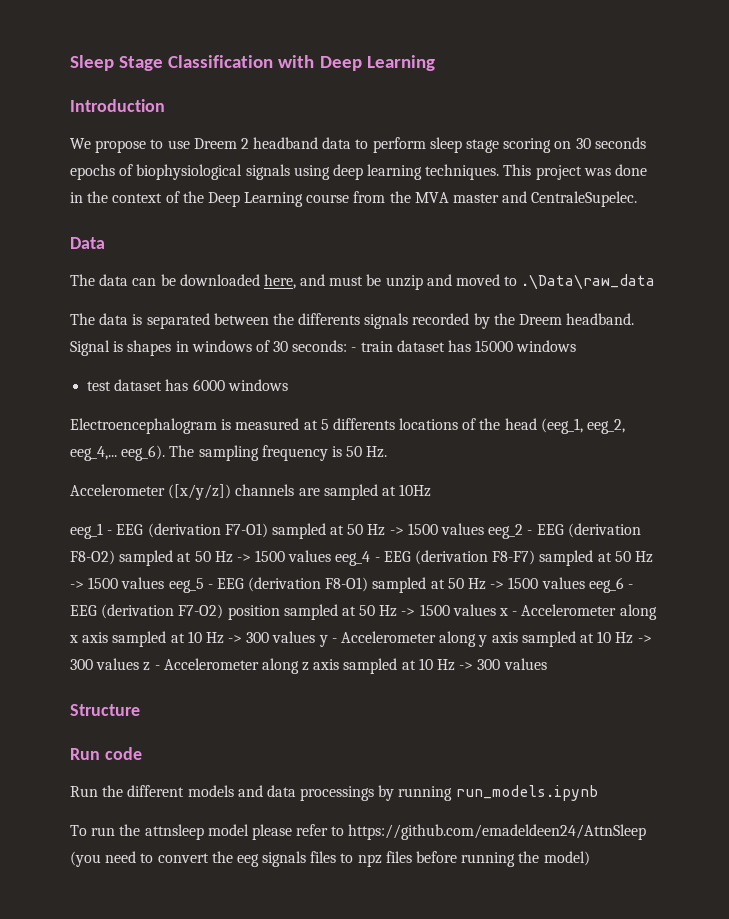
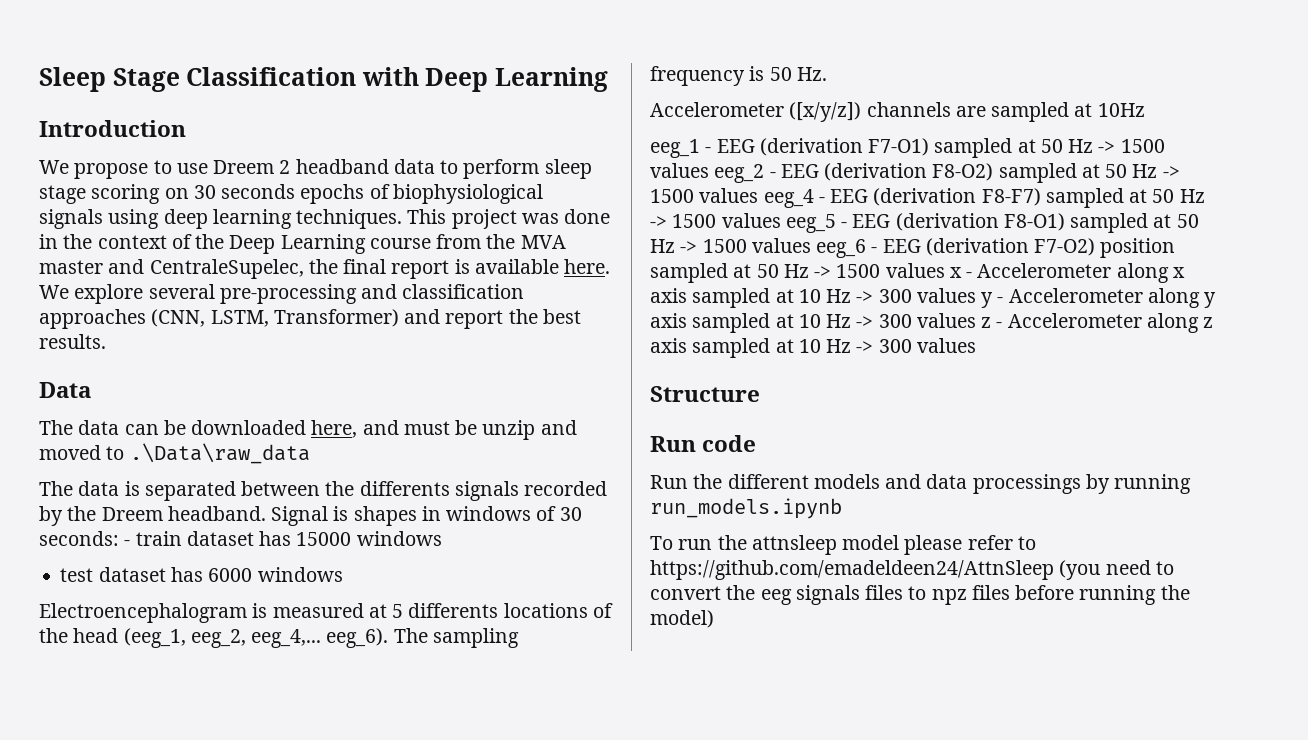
[531,191,638,207] CentraleSupelec. -> [149,259,611,279] [39,284,525,304] [39,309,581,329] [39,334,106,349] CentraleSupelec, the final report is available here. We explore several pre-processing and classification approaches (CNN, LSTM, Transformer) and report the best results.

